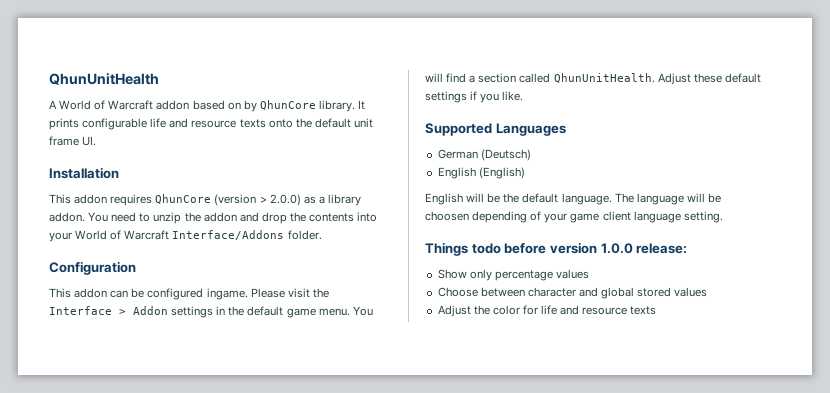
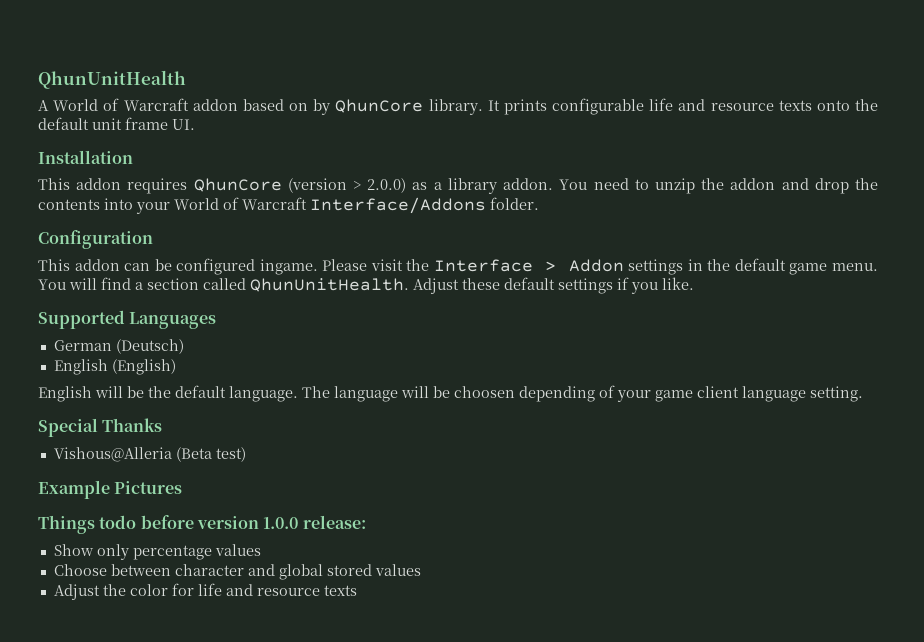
(723, 217) none -> [38,418,163,437] [53,447,246,462] [38,480,183,499] // Special Thanks // Vishous@Alleria (Beta test) // Example Pictures

